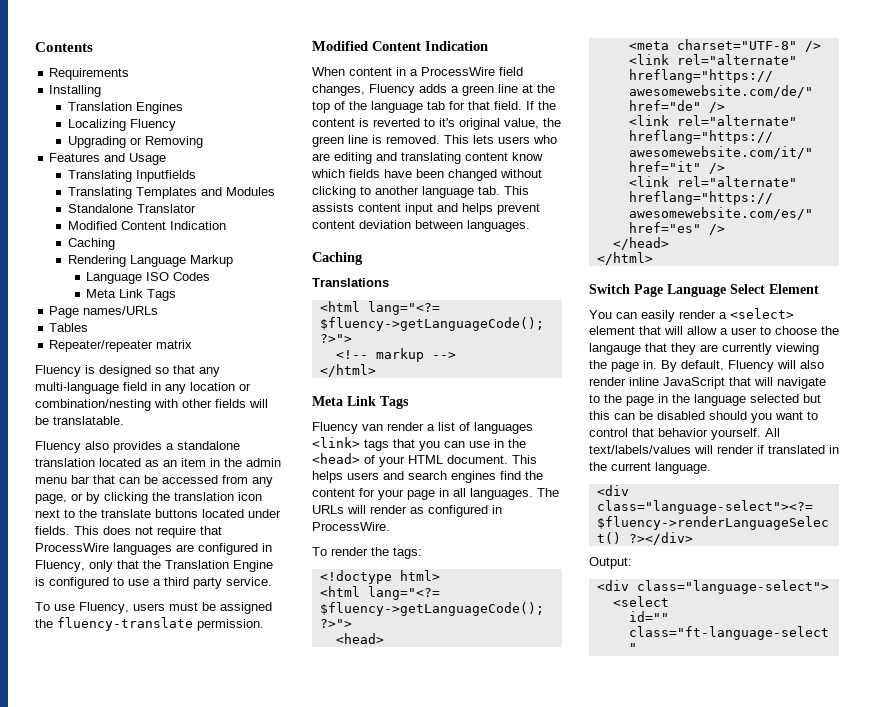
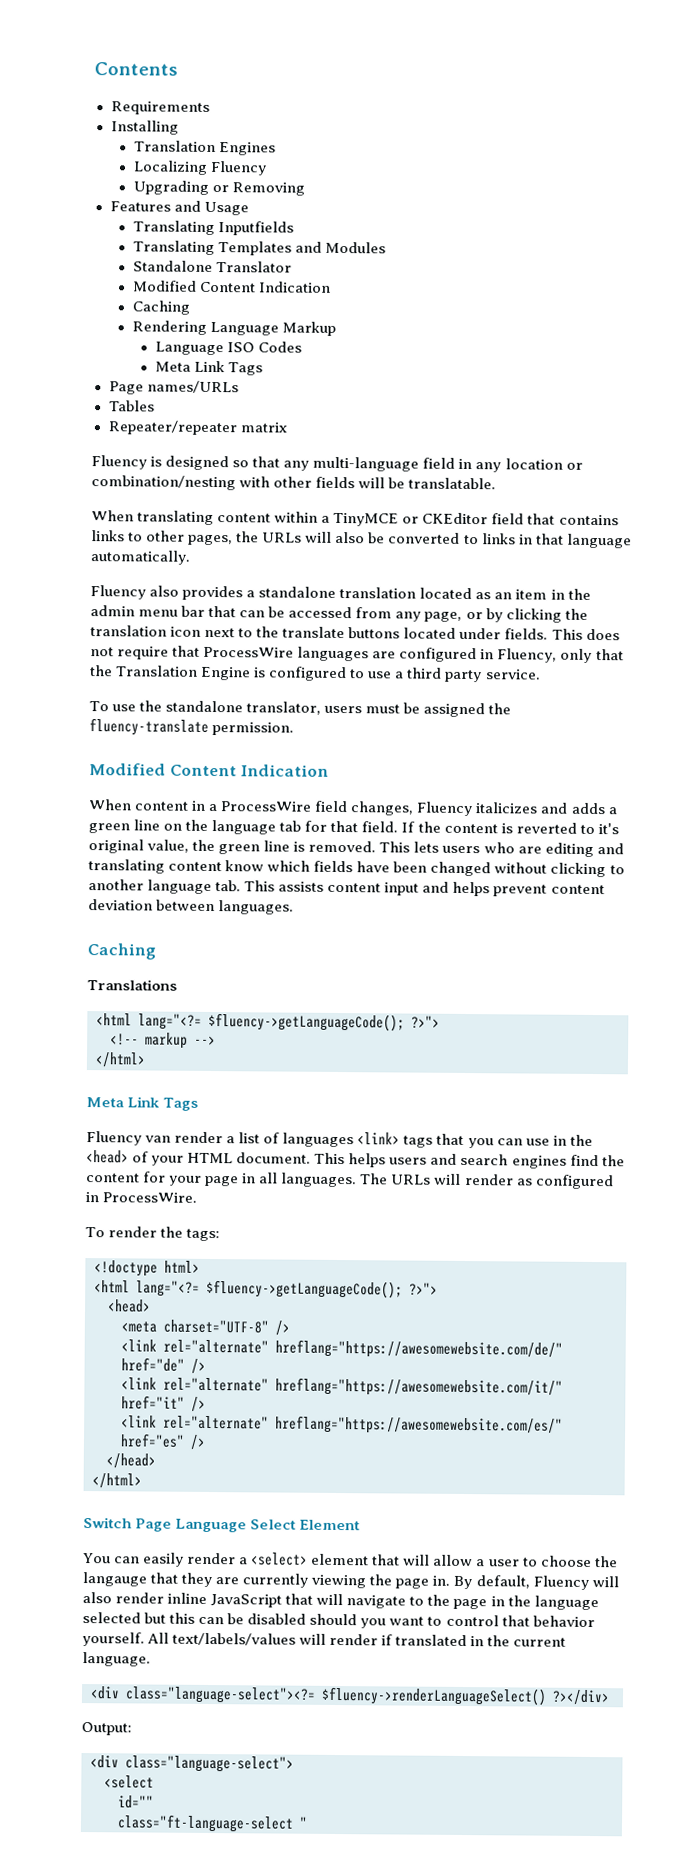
(124, 420) none -> [91,510,619,527] [91,530,632,549] [90,550,190,565] // When translating content within a TinyMCE or CKEditor field that contains links to other pages, the URLs will also be converted to links in that language automatically.
[79,602,129,614] Fluency, -> [139,700,322,715] the standalone translator,
(415, 90) none -> [475,802,569,814] italicizes and
[522,84,555,93] [312,101,345,113] at the top of -> [163,823,183,831] on

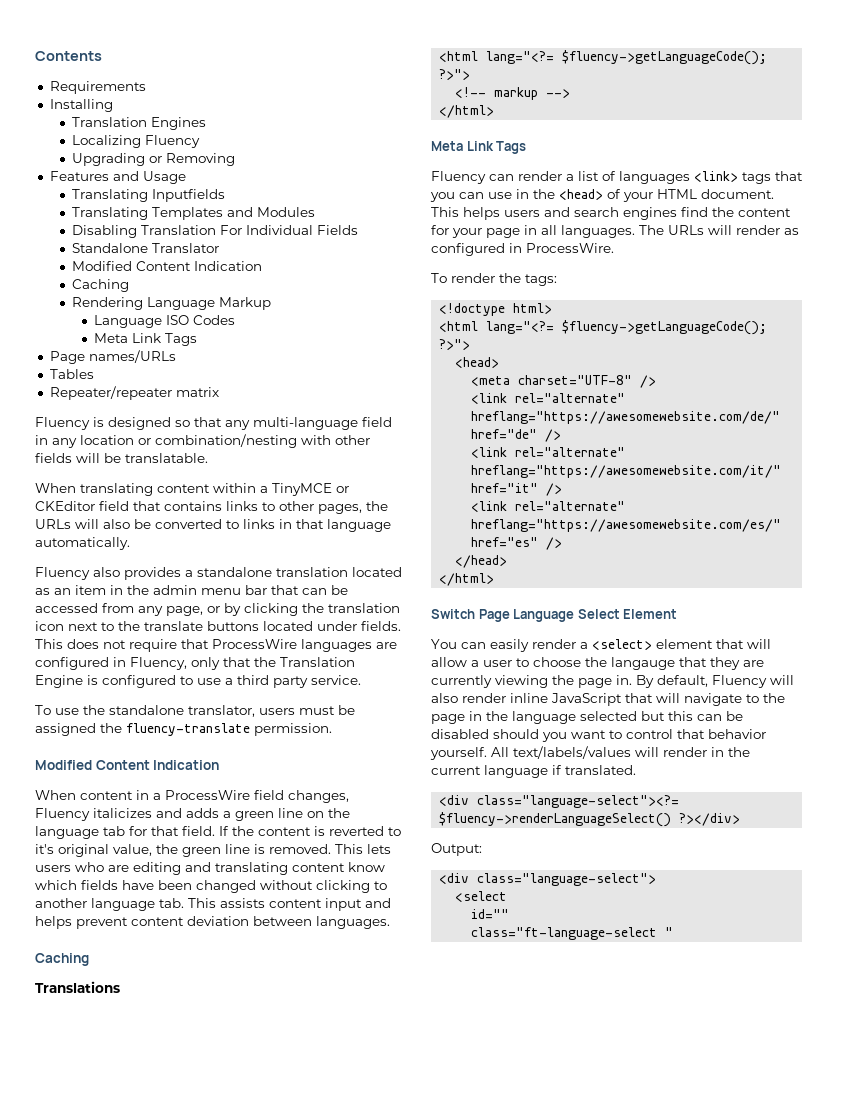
(386, 247) none -> [71,225,358,238] // Disabling Translation For Individual Fields
[145,1135,172,1143] van -> [489,174,514,181] can
[381,1634,468,1647] if translated -> (707, 752) none
[82,1652,151,1667] language. -> [484,765,636,778] language if translated.

